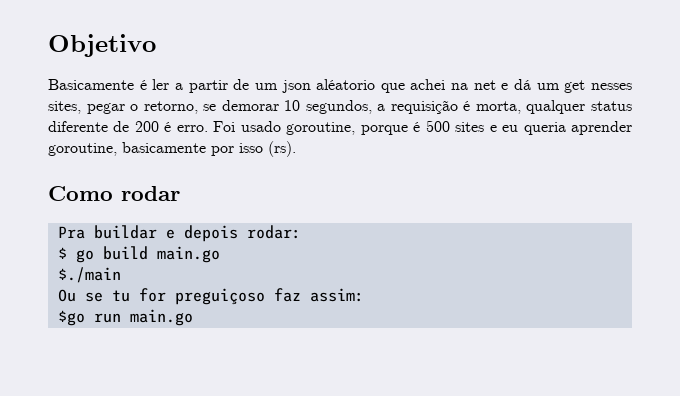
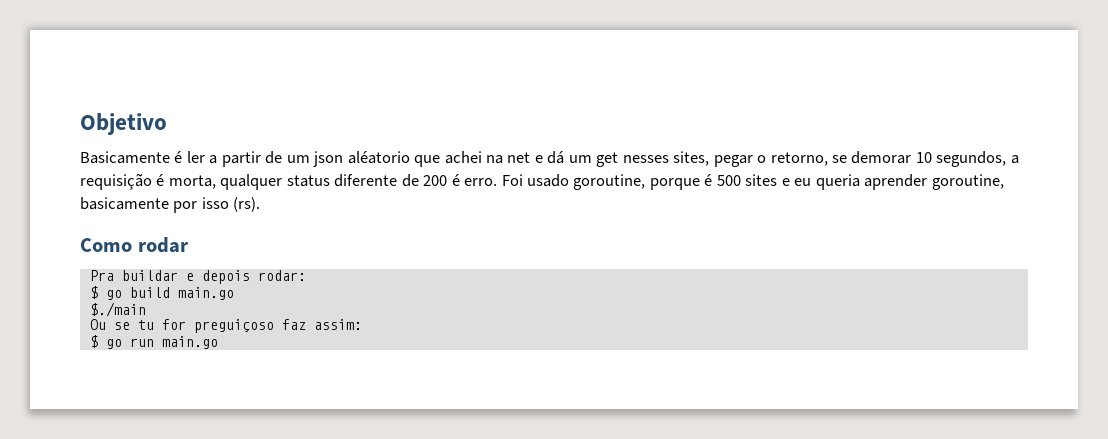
[57,310,85,326] $go -> [89,335,122,349] $ go

